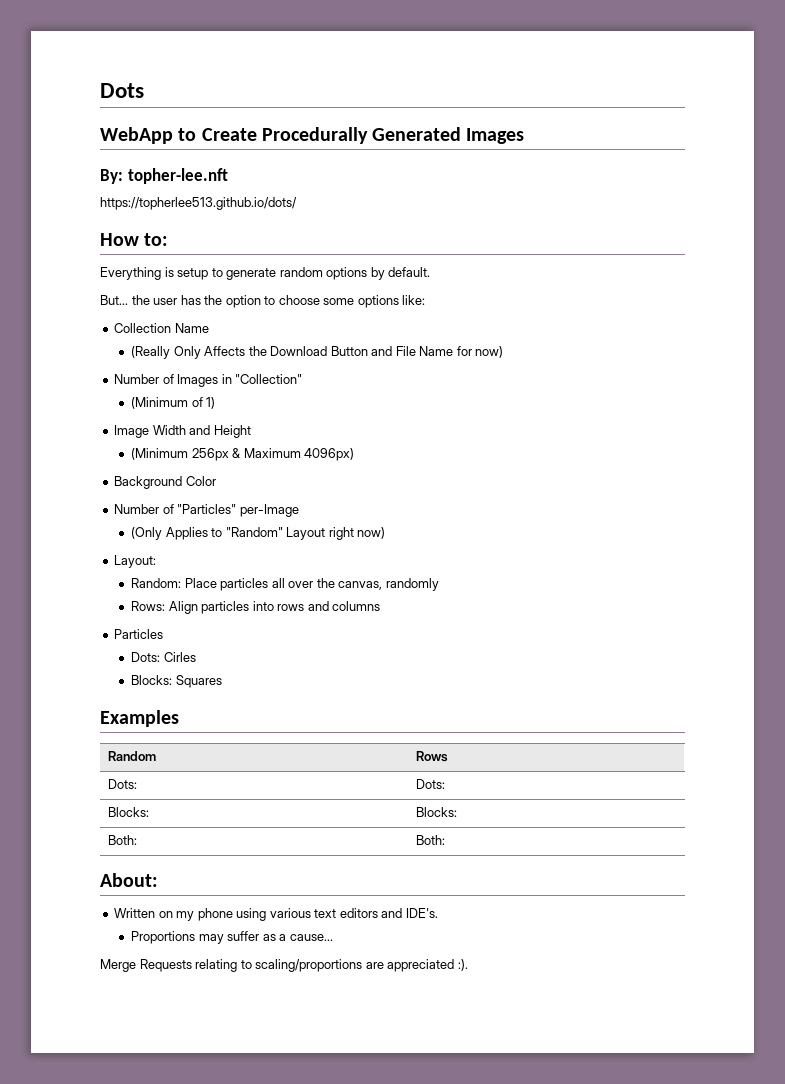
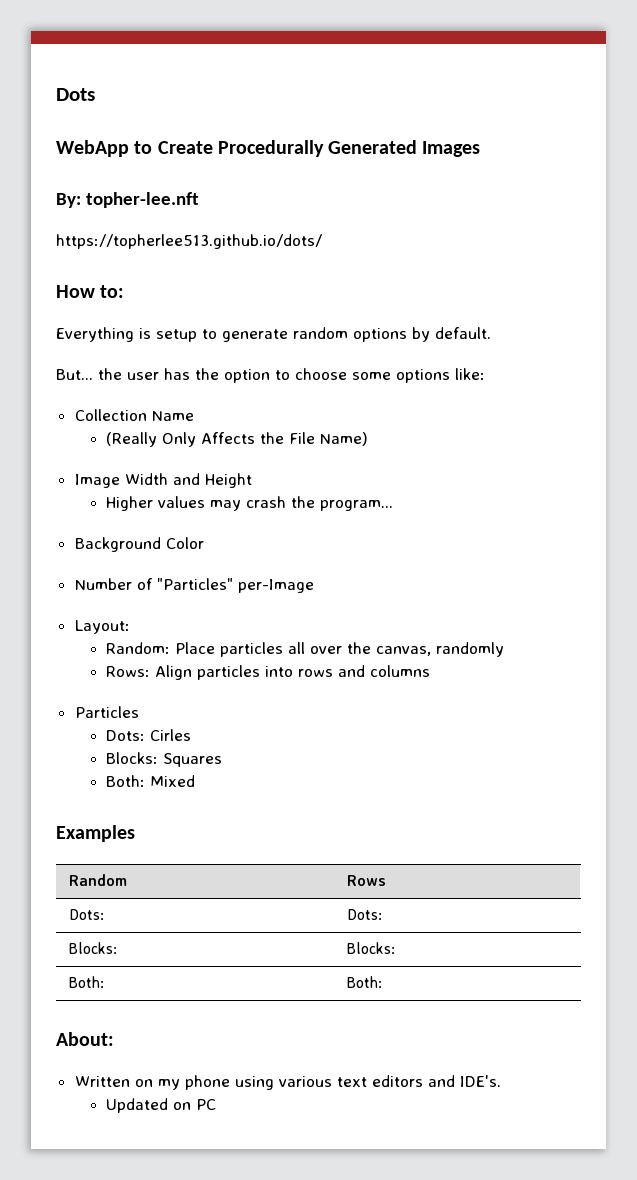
[270,346,504,358] [114,374,303,387] [131,397,216,409] [114,425,251,438] [131,448,355,461] Download Button and File Name for now) // Number of Images in "Collection" // (Minimum of 1) // Image Width and Height // (Minimum 256px & Maximum 4096px) -> [288,432,368,446] [74,473,252,488] [105,496,393,511] File Name) // Image Width and Height // Higher values may crash the program...
[131,527,386,540] // (Only Applies to "Random" Layout right now) -> (314, 586) none
(222, 681) none -> [105,775,195,787] // Both: Mixed
[131,931,333,944] [100,959,468,972] Proportions may suffer as a cause... // Merge Requests relating to scaling/proportions are appreciated :). -> [105,1098,216,1113] Updated on PC

